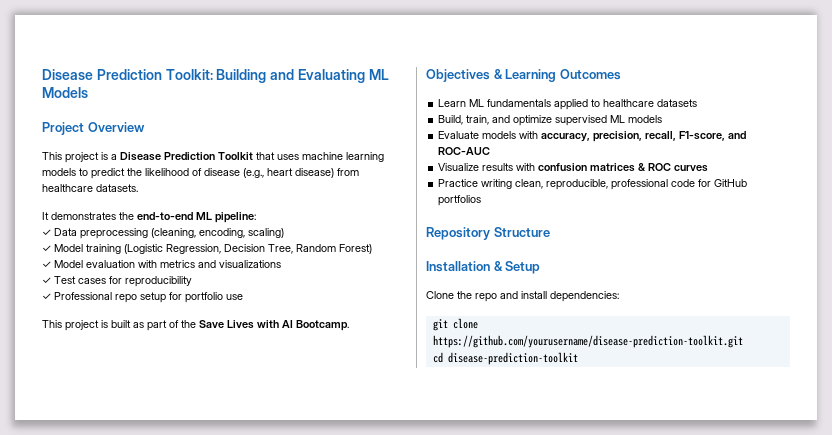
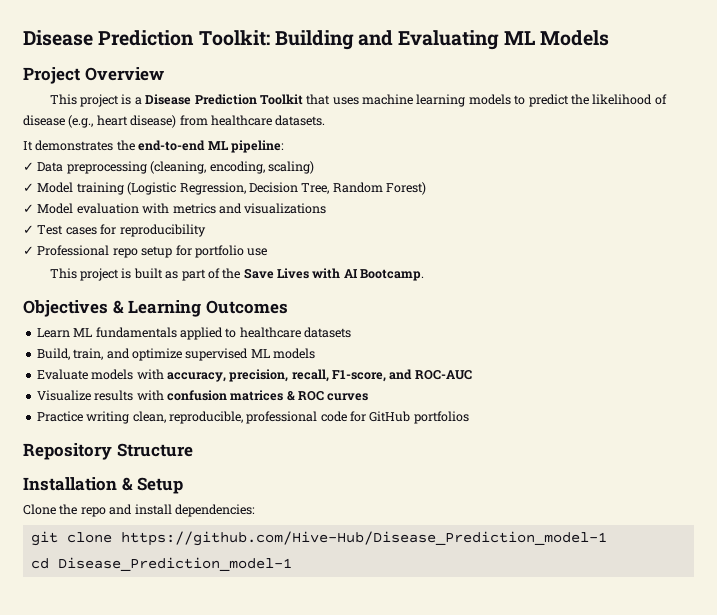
[432,335,743,348] https://github.com/yourusername/disease-prediction-toolkit.git -> [120,531,607,546] https://github.com/Hive-Hub/Disease_Prediction_model-1
[447,352,578,365] disease-prediction-toolkit -> [57,557,292,571] Disease_Prediction_model-1

